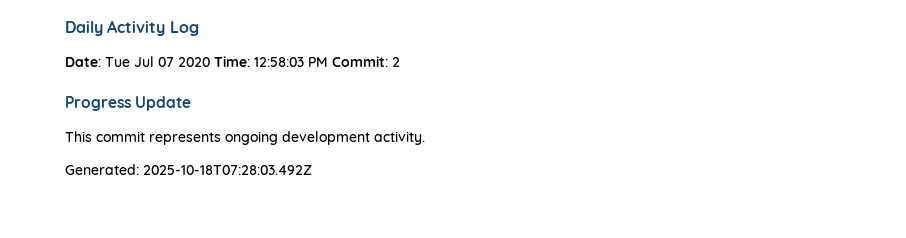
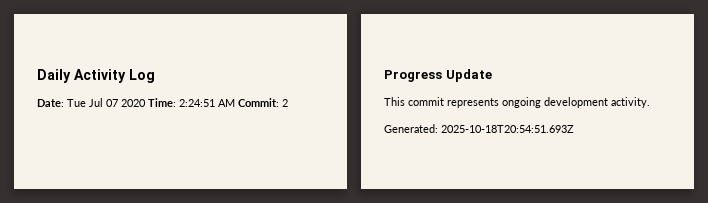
[254,57,328,67] 12:58:03 PM -> [179,99,235,107] 2:24:51 AM
[143,165,312,175] 2025-10-18T07:28:03.492Z -> [441,125,574,133] 2025-10-18T20:54:51.693Z

